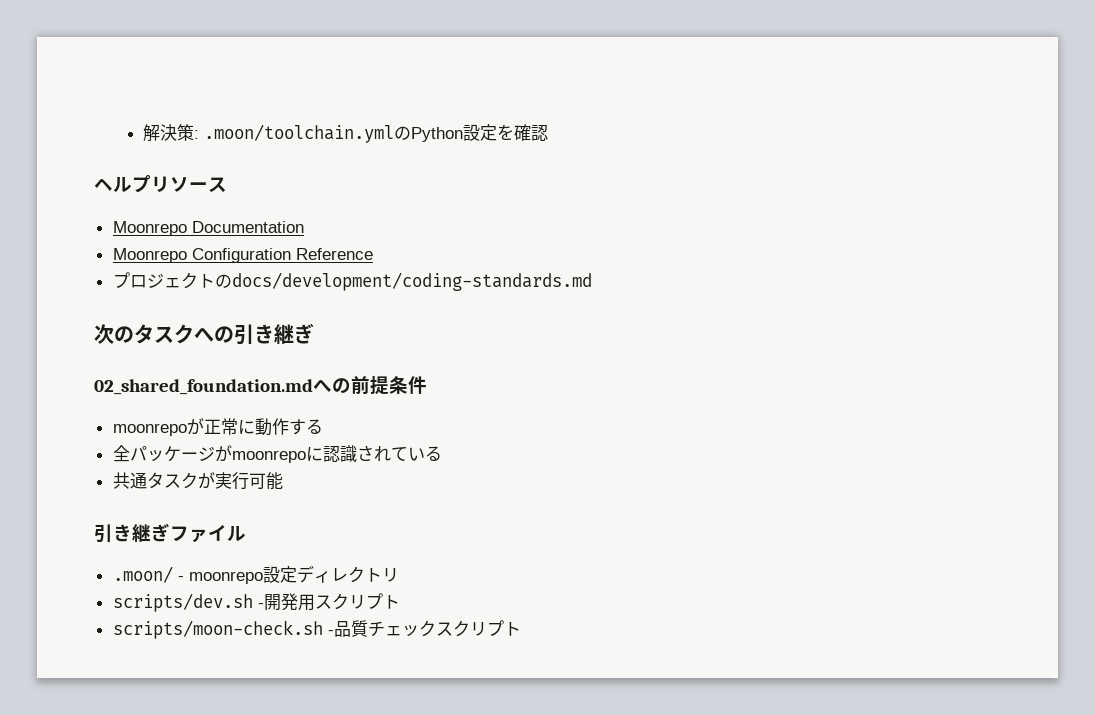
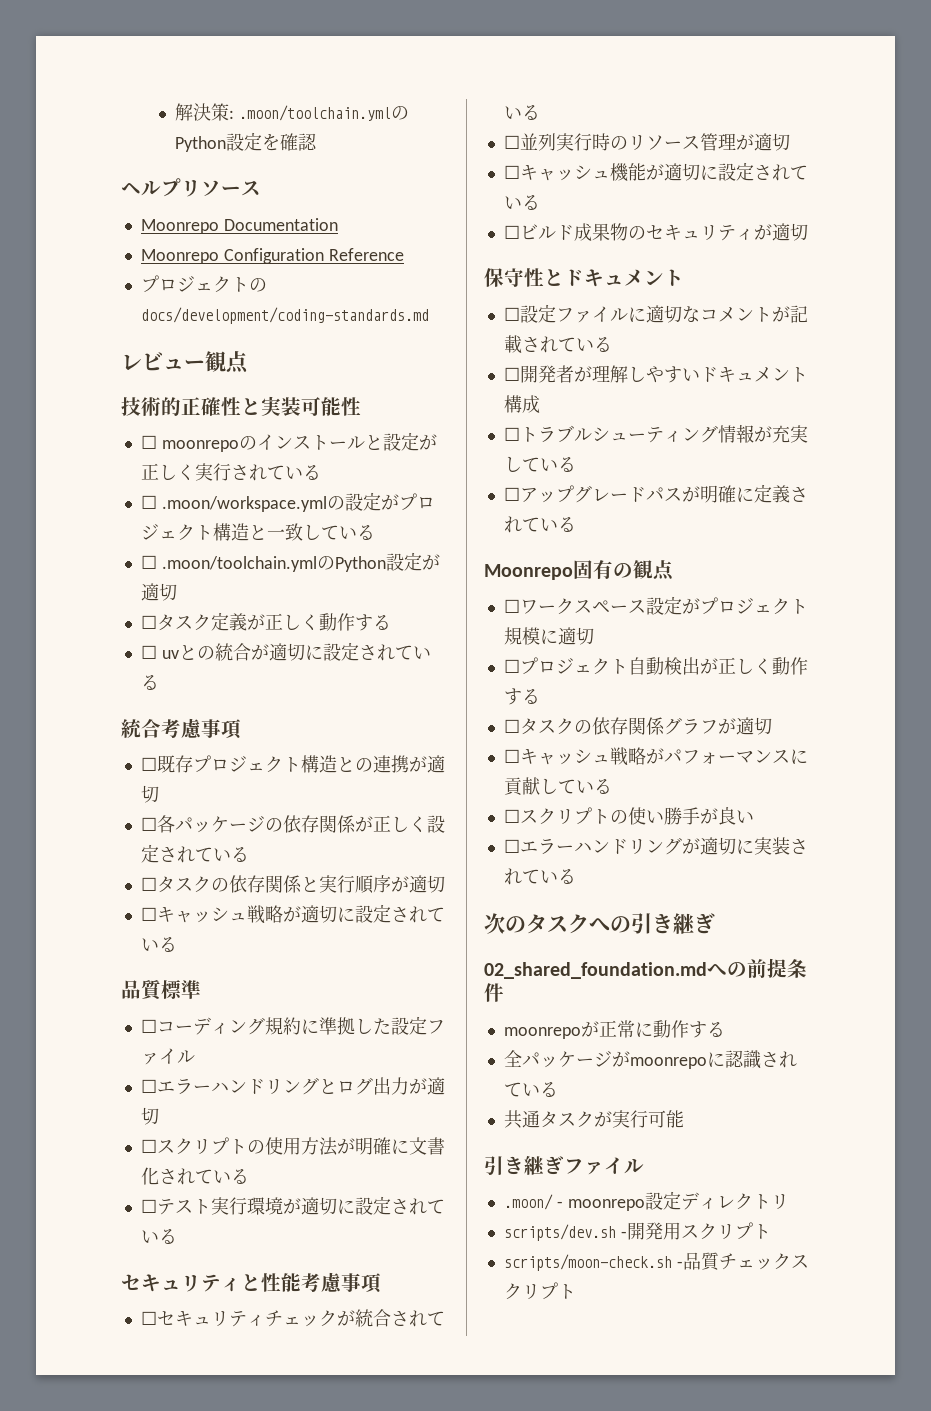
(592, 281) none -> [121,351,249,374] [121,396,361,416] [140,432,437,452] [140,463,321,481] [140,492,435,512] [140,523,375,541] [140,552,440,572] [140,583,177,601] [140,612,391,631] [140,642,431,661] [140,675,159,690] [121,718,242,739] [140,755,445,773] [140,785,159,803] [140,815,445,833] [140,844,249,863] [140,875,445,894] [140,904,445,924] [140,937,177,952] [121,980,201,1001] [140,1016,445,1035] [140,1048,195,1065] [140,1077,445,1095] [140,1107,159,1125] [140,1137,445,1156] [140,1167,249,1185] [140,1196,445,1215] [140,1229,177,1244] [121,1272,382,1293] [140,1309,445,1327] [503,105,540,120] [503,133,790,151] [503,162,808,182] [503,195,540,210] [503,223,808,241] [484,268,684,287] [503,304,808,323] [503,335,612,354] [503,365,808,383] [503,395,540,413] [503,424,808,443] [503,456,576,472] [503,484,808,503] [503,516,576,533] [484,560,674,581] [503,596,808,615] [503,627,594,645] [503,657,808,675] [503,688,540,705] [503,717,772,735] [503,747,808,766] [503,777,612,796] [503,807,754,825] [503,837,808,855] [503,868,576,885] // レビュー観点 // 技術的正確性と実装可能性 // ☐ moonrepoのインストールと設定が正しく実行されている // ☐ .moon/workspace.ymlの設定がプロジェクト構造と一致している // ☐ .moon/toolchain.ymlのPython設定が適切 // ☐タスク定義が正しく動作する // ☐ uvとの統合が適切に設定されている // 統合考慮事項 // ☐既存プロジェクト構造との連携が適切 // ☐各パッケージの依存関係が正しく設定されている // ☐タスクの依存関係と実行順序が適切 // ☐キャッシュ戦略が適切に設定されている // 品質標準 // ☐コーディング規約に準拠した設定ファイル // ☐エラーハンドリングとログ出力が適切 // ☐スクリプトの使用方法が明確に文書化されている // ☐テスト実行環境が適切に設定されている // セキュリティと性能考慮事項 // ☐セキュリティチェックが統合されている // ☐並列実行時のリソース管理が適切 // ☐キャッシュ機能が適切に設定されている // ☐ビルド成果物のセキュリティが適切 // 保守性とドキュメント // ☐設定ファイルに適切なコメントが記載されている // ☐開発者が理解しやすいドキュメント構成 // ☐トラブルシューティング情報が充実している // ☐アップグレードパスが明確に定義されている // Moonrepo固有の観点 // ☐ワークスペース設定がプロジェクト規模に適切 // ☐プロジェクト自動検出が正しく動作する // ☐タスクの依存関係グラフが適切 // ☐キャッシュ戦略がパフォーマンスに貢献している // ☐スクリプトの使い勝手が良い // ☐エラーハンドリングが適切に実装されている

